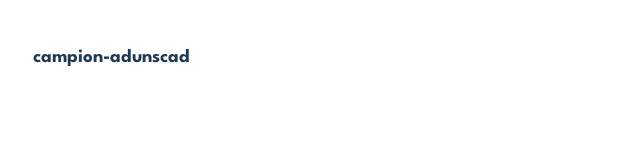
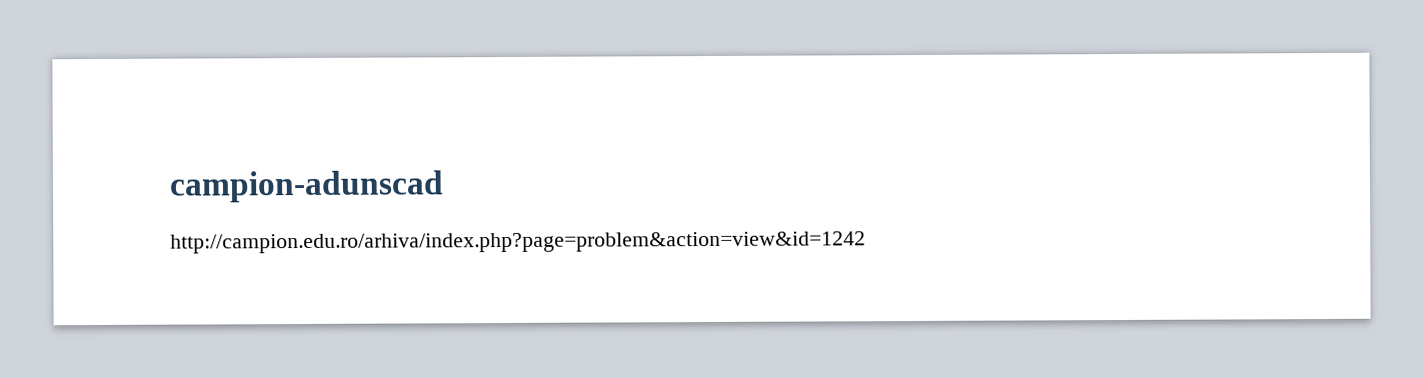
(190, 57) none -> [170,231,866,254] // http://campion.edu.ro/arhiva/index.php?page=problem&action=view&id=1242

